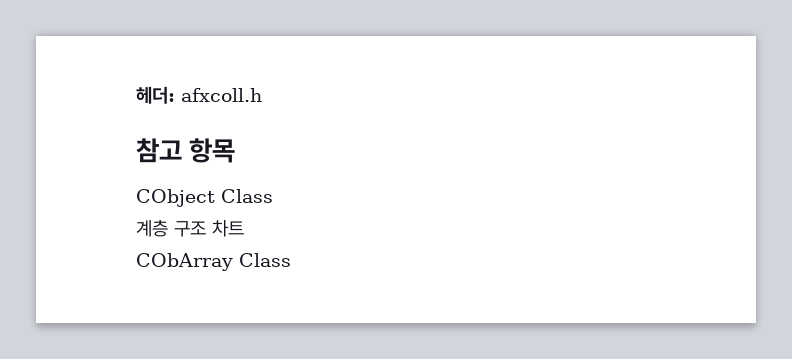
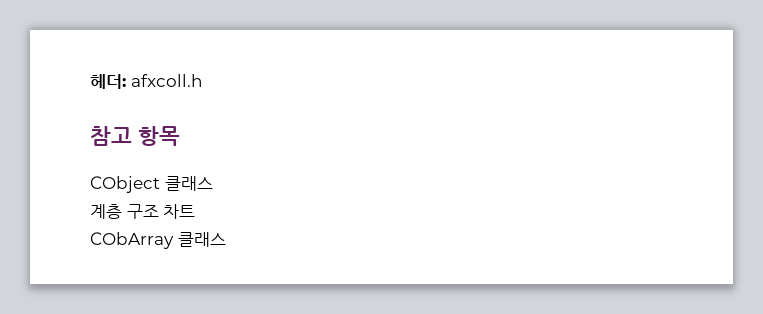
[221,189,273,203] Class -> [164,176,213,191] 클래스
[239,253,291,267] Class -> [177,232,226,247] 클래스

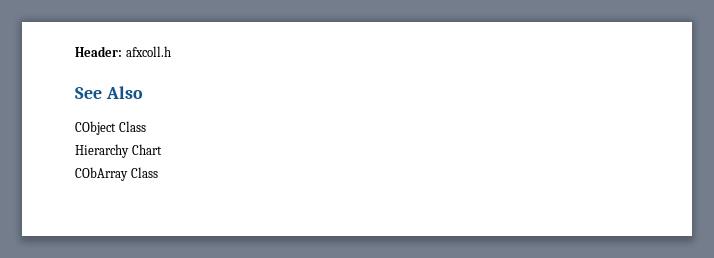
[90,74,126,89] 헤더: -> [75,46,122,57] Header:
[90,126,180,146] 참고 항목 -> [75,86,143,99] See Also
[164,176,213,191] [90,204,196,219] 클래스 // 계층 구조 차트 -> [118,121,146,132] [75,144,162,158] Class // Hierarchy Chart
[177,232,226,247] 클래스 -> [130,167,158,178] Class

